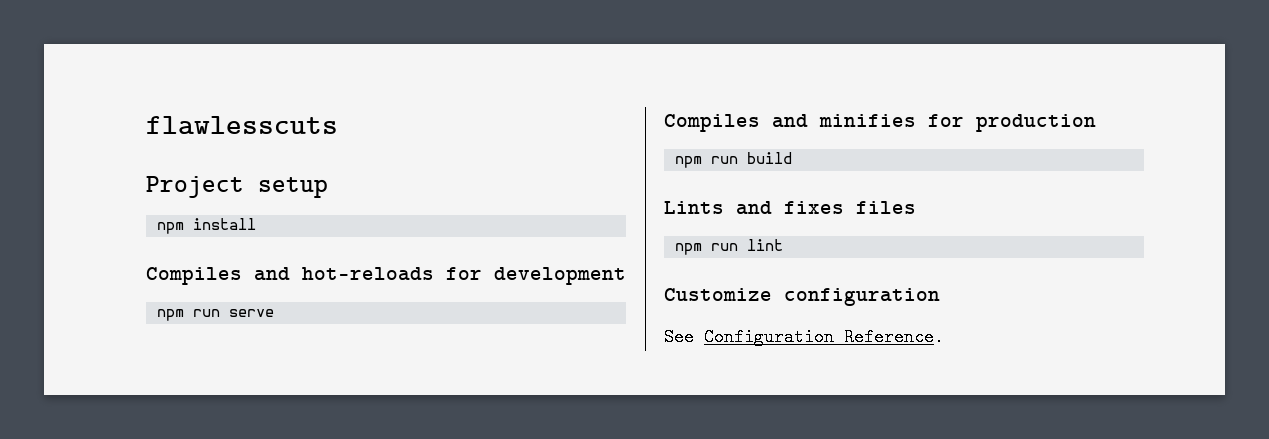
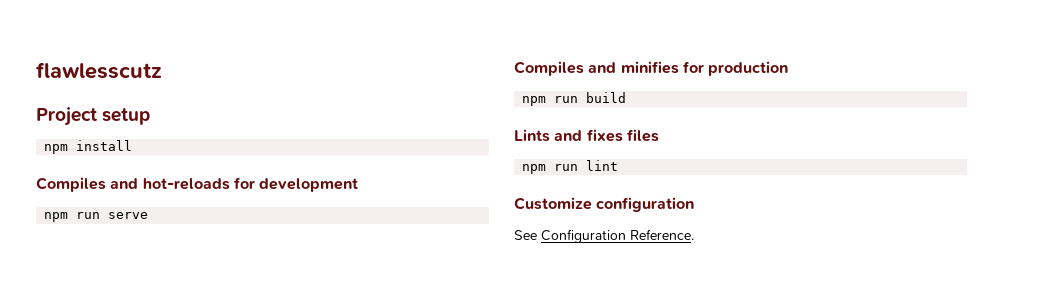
[146,116,338,135] flawlesscuts -> [36,62,162,79] flawlesscutz

